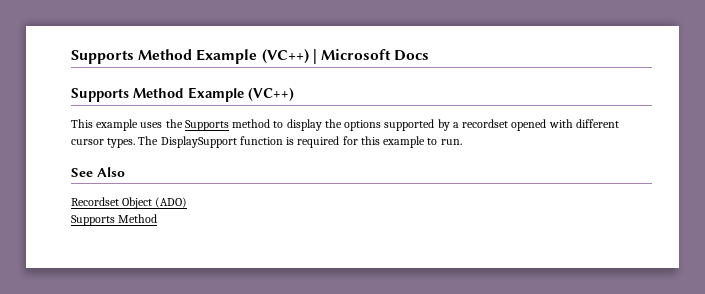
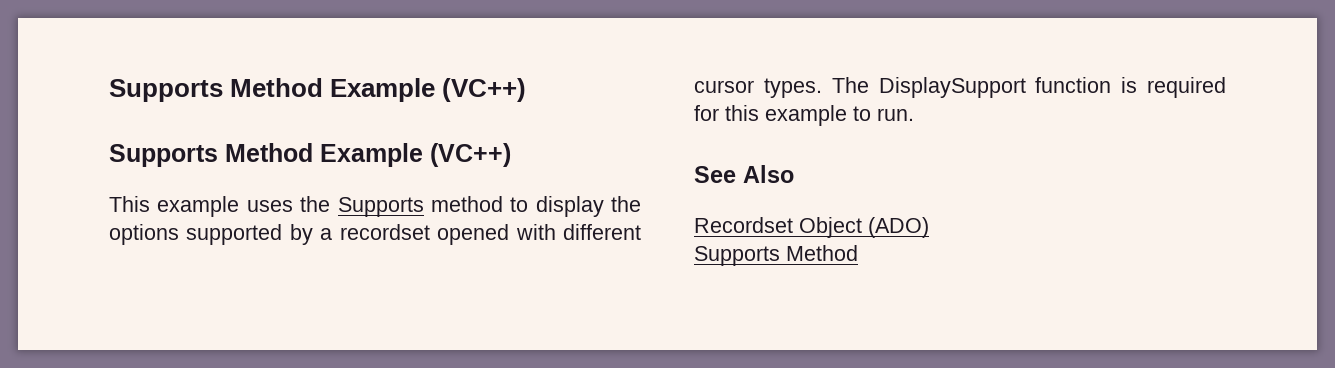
[71,49,430,64] Supports Method Example (VC++) | Microsoft Docs -> [109,78,527,102] Supports Method Example (VC++)

